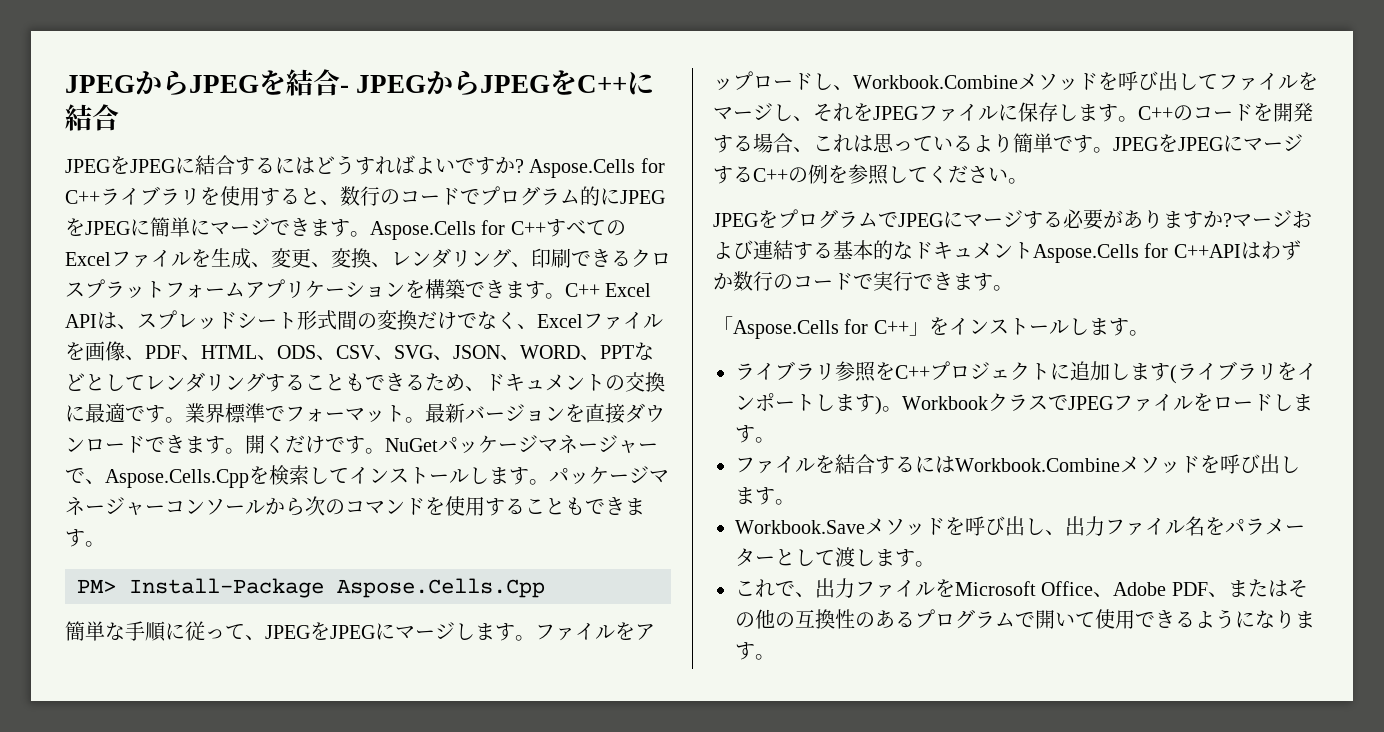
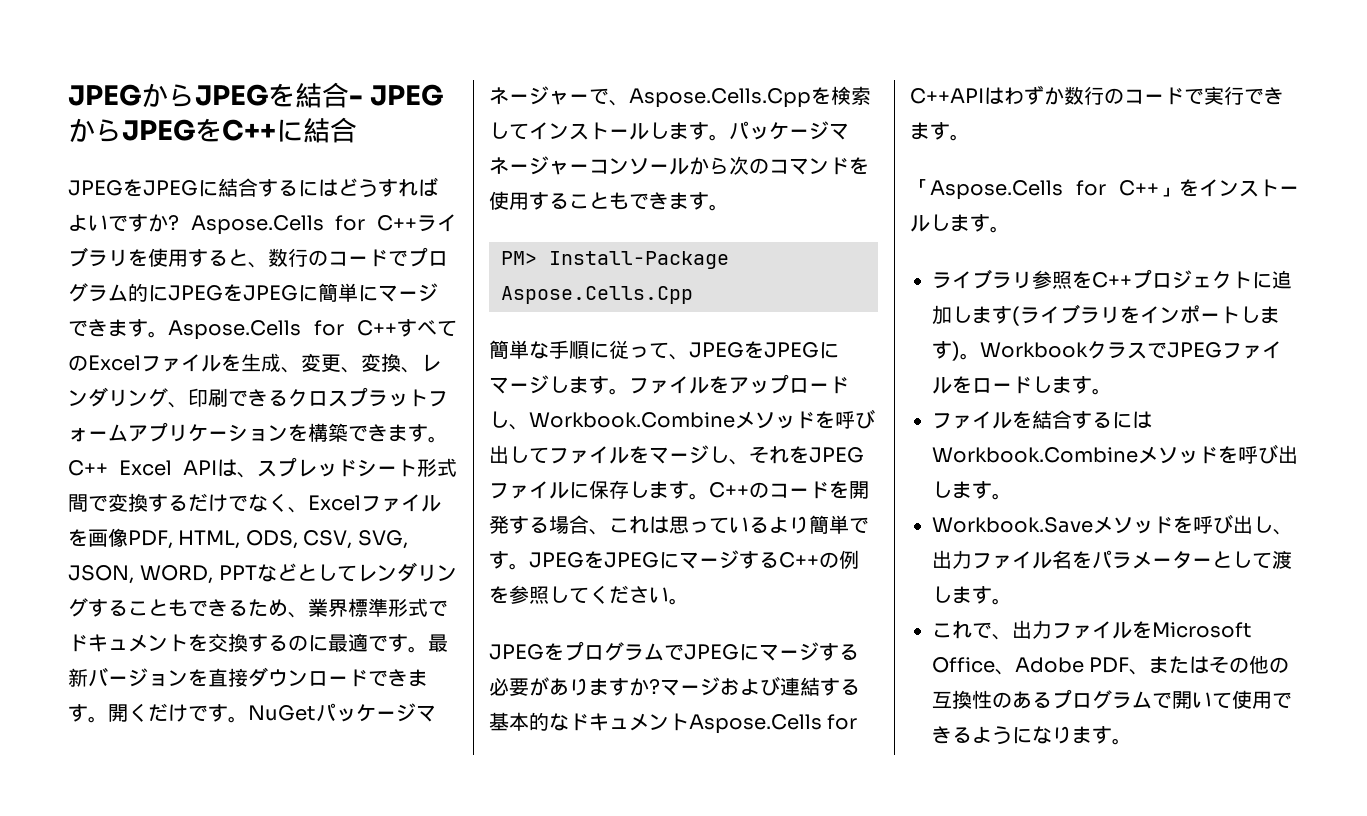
[357,310,417,330] の変換 -> [88,493,188,512] で変換する
[125,345,600,360] 、PDF、HTML、ODS、CSV、SVG、JSON、WORD、 -> [128,530,408,549] [68,565,213,584] PDF, HTML, ODS, CSV, SVG, JSON, WORD,
[485,372,665,392] [65,403,405,423] ドキュメントの交換に最適です。業界標準でフォーマット -> [308,598,448,617] [68,633,408,652] 業界標準形式でドキュメントを交換するのに最適です

